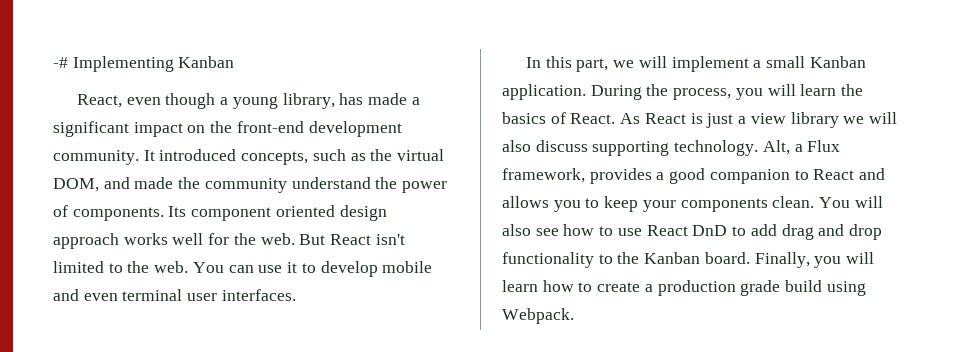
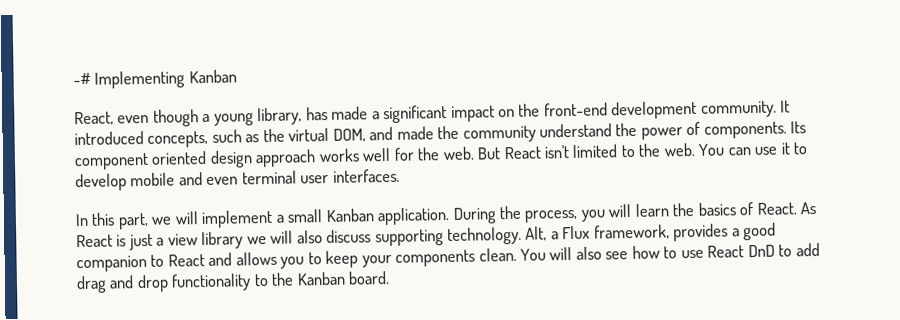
[754,252,875,268] [502,280,866,296] [502,308,574,324] Finally, you will learn how to create a production grade build using Webpack. -> (391, 278) none

